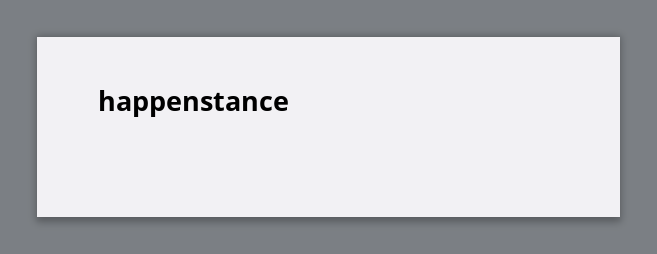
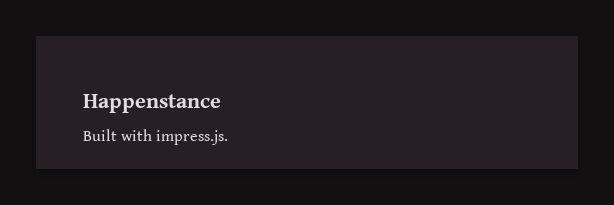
[98,90,289,117] happenstance -> [83,94,221,113] [83,129,229,145] Happenstance // Built with impress.js.

